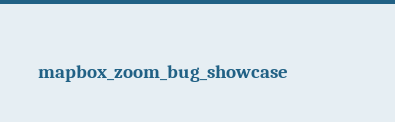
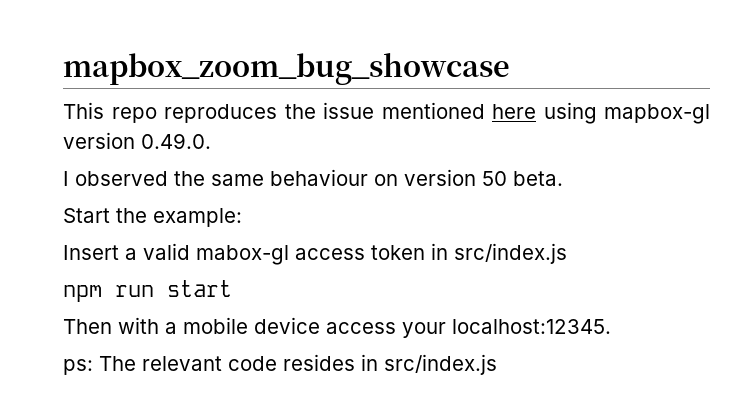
(288, 73) none -> [63,102,710,124] [63,132,211,149] [63,169,563,186] [63,208,242,227] [63,243,567,265] [63,280,232,302] [63,317,611,338] [63,354,497,375] // This repo reproduces the issue mentioned here using mapbox-gl version 0.49.0. // I observed the same behaviour on version 50 beta. // Start the example: // Insert a valid mabox-gl access token in src/index.js // npm run start // Then with a mobile device access your localhost:12345. // ps: The relevant code resides in src/index.js

